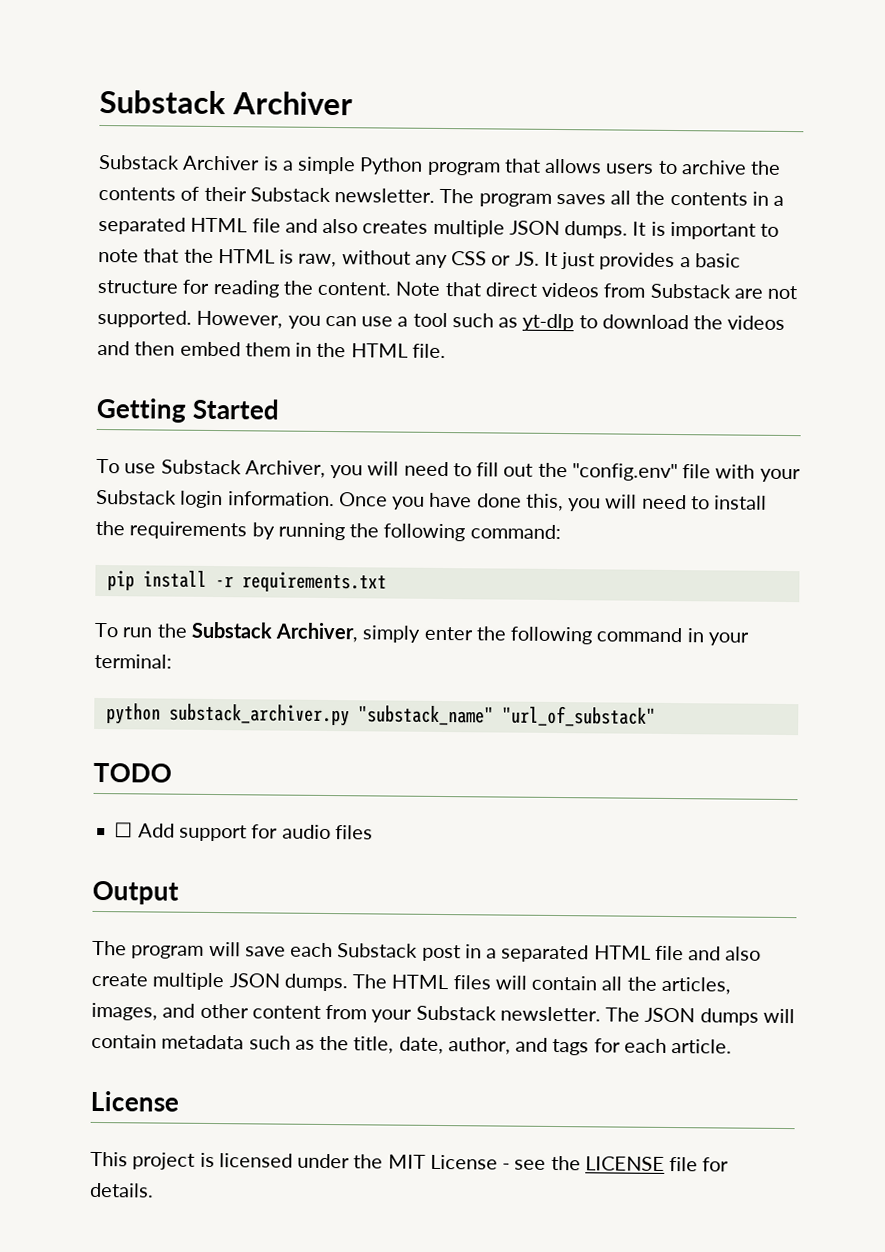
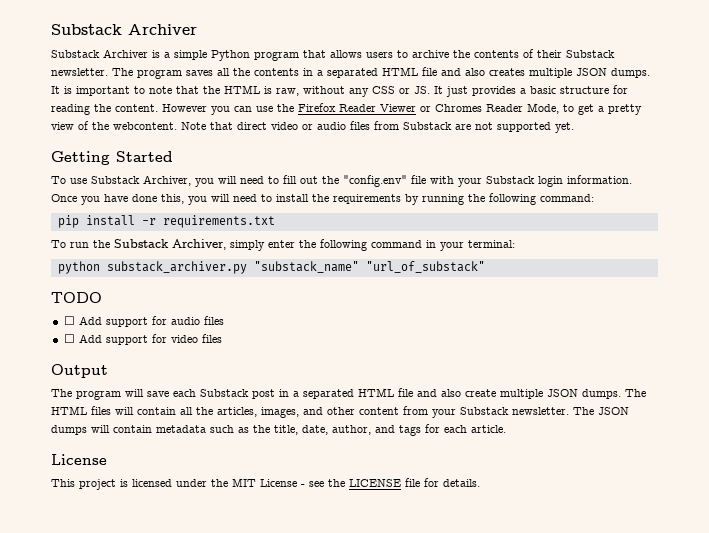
[395,281,798,300] [97,309,786,332] [97,340,446,359] Note that direct videos from Substack are not supported. However, you can use a tool such as yt-dlp to download the videos and then embed them in the HTML file. -> [162,103,642,115] [51,121,574,133] However you can use the Firefox Reader Viewer or Chromes Reader Mode, to get a pretty view of the webcontent. Note that direct video or audio files from Substack are not supported yet.
(373, 832) none -> [63,334,222,345] // ☐ Add support for video files

